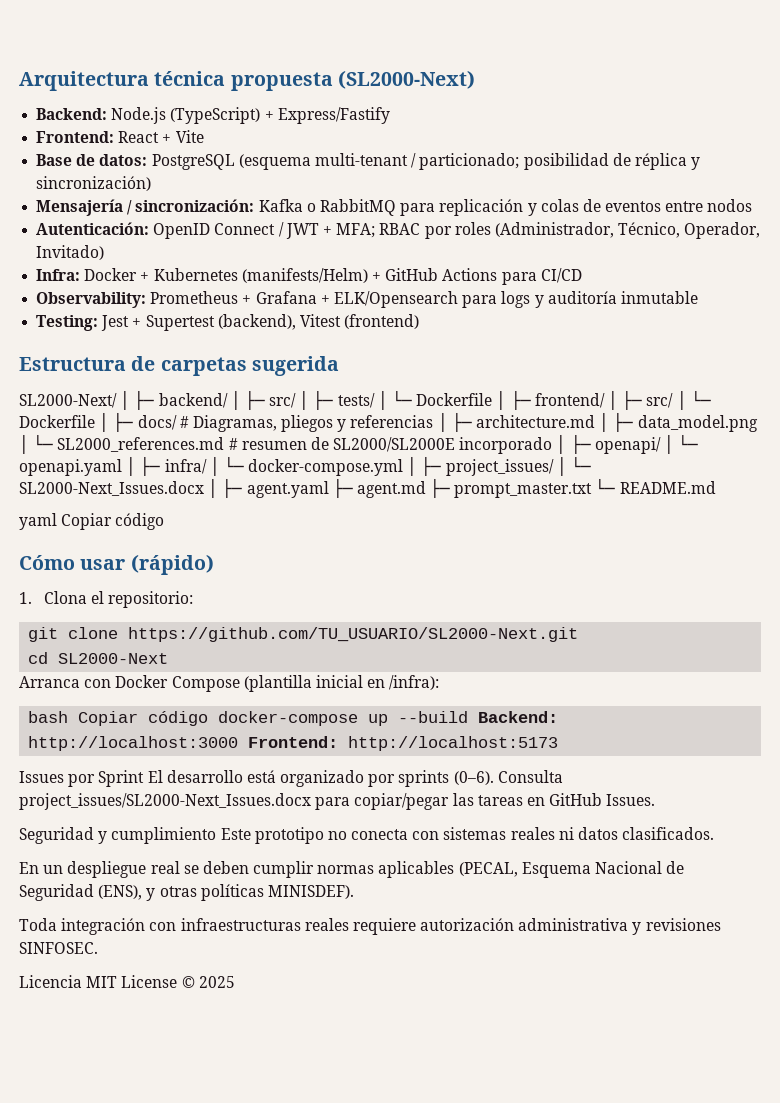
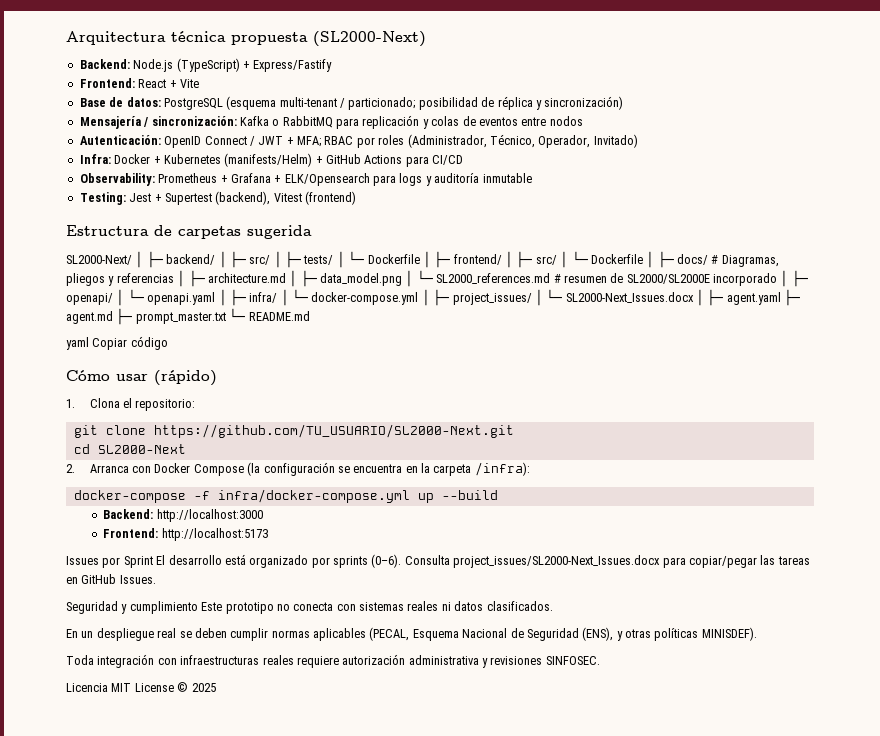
(169, 658) none -> [66,464,75,473] 2.
[243,675,440,692] [28,711,359,726] (plantilla inicial en /infra): // bash Copiar código docker-compose -> [247,462,530,476] [73,489,410,503] (la configuración se encuentra en la carpeta /infra): // docker-compose -f infra/docker-compose.yml
(469, 717) none -> (498, 495) //
(239, 743) none -> (263, 515) //

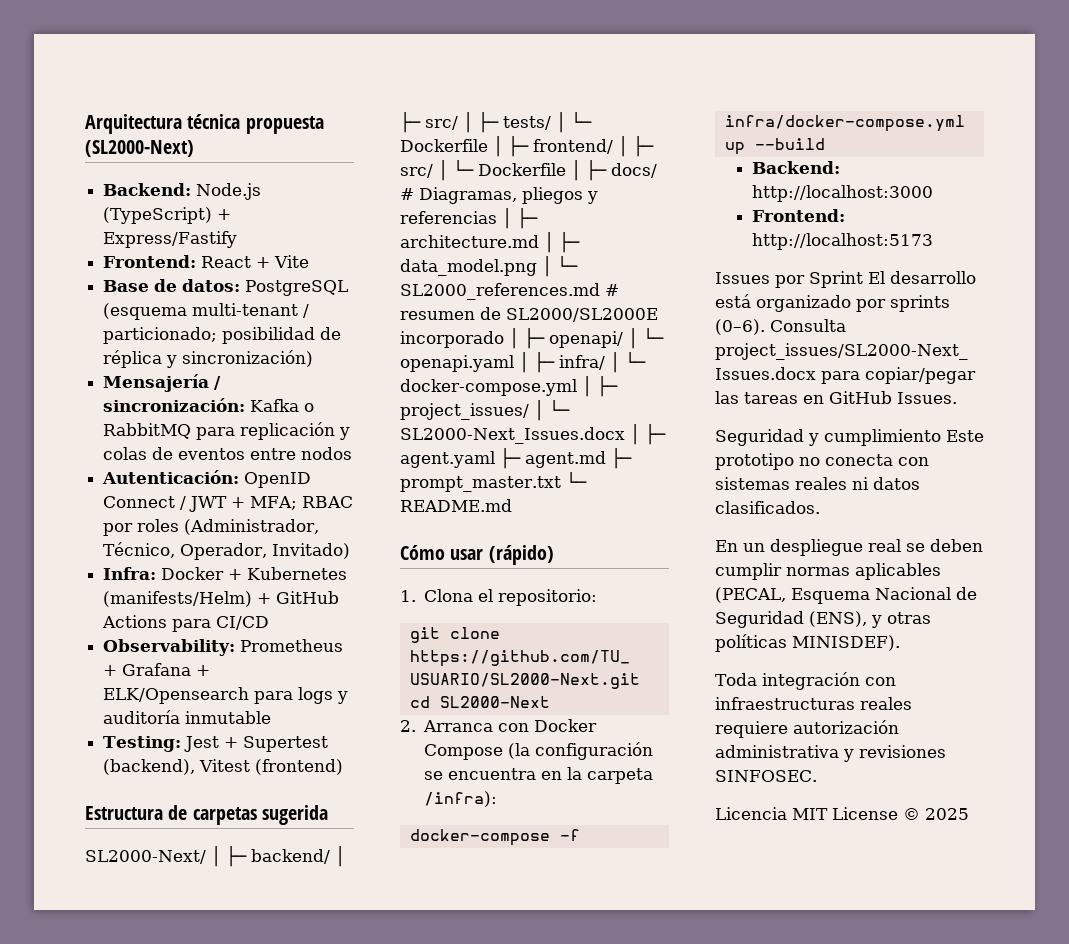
[66,336,168,350] // yaml Copiar código -> (512, 505) none

